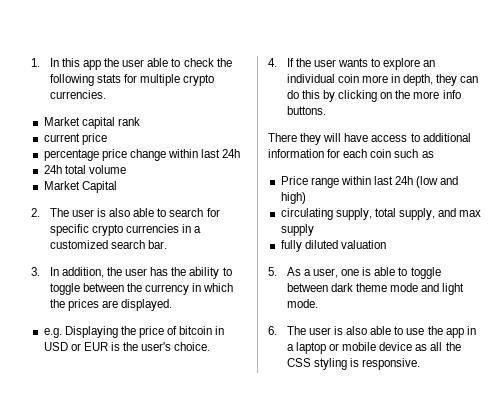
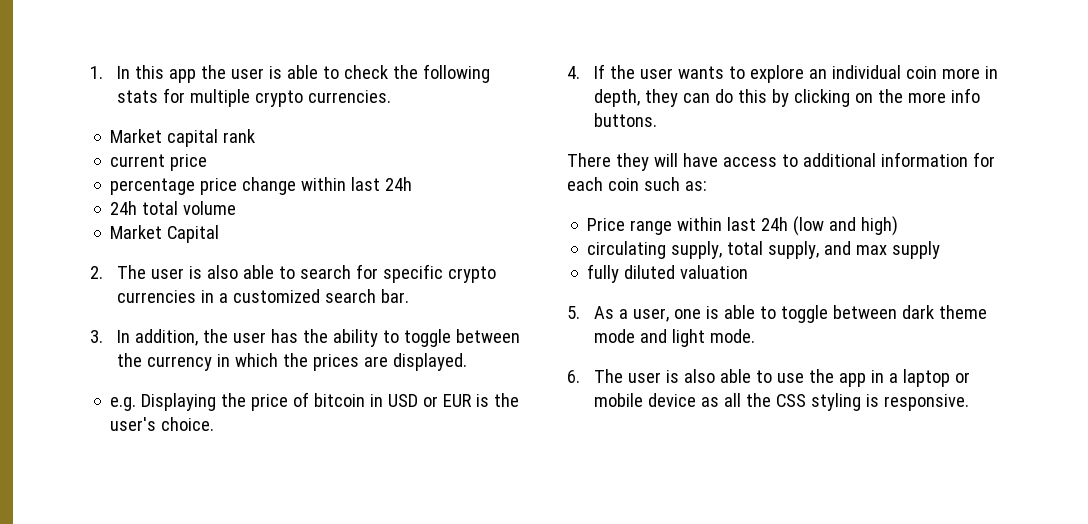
(145, 63) none -> [268,66,282,79] is
[421,151,434,158] as -> [684,181,707,191] as:

